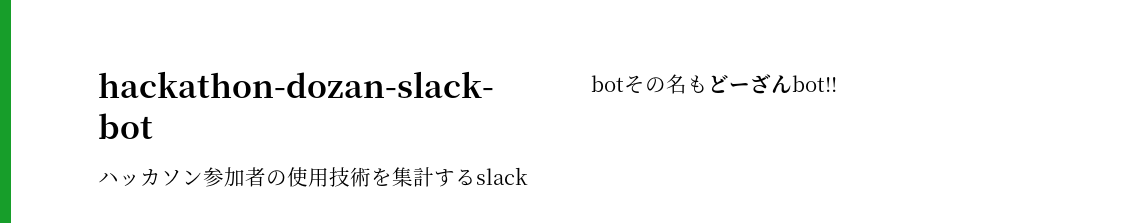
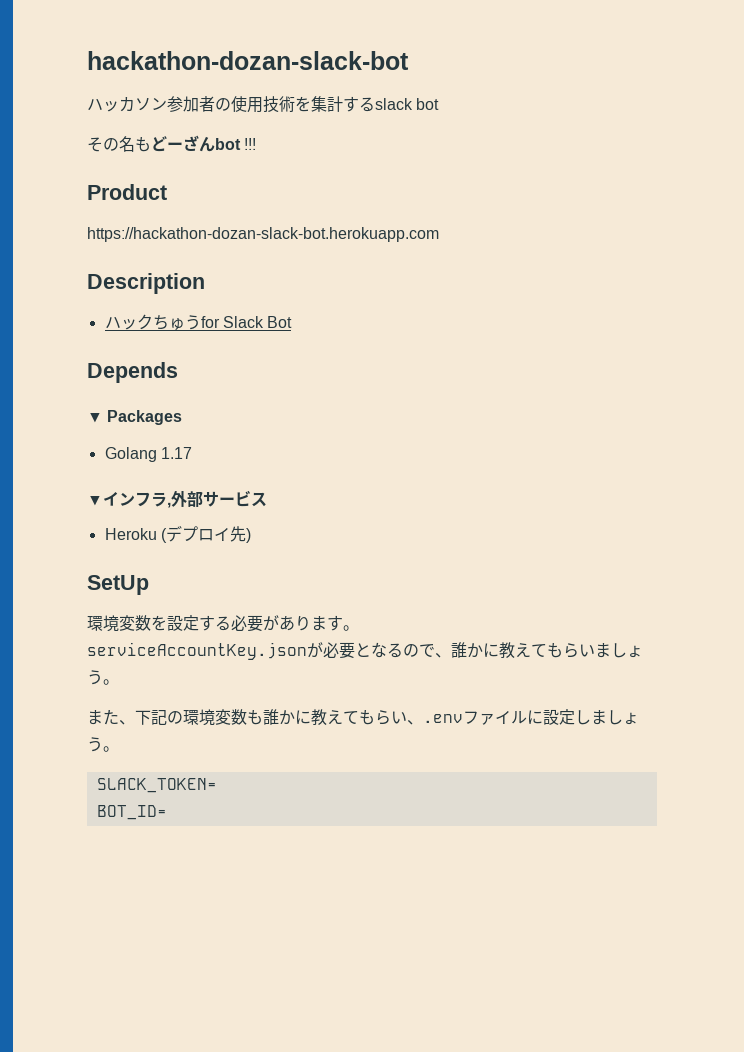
(624, 83) none -> (440, 104) //
[792,75,837,92] bot!! -> [215,138,257,150] [87,184,167,200] [87,227,439,242] [87,273,205,294] [104,314,293,330] [87,362,178,383] [87,410,183,425] [104,447,192,462] [87,490,267,508] [104,525,251,543] [87,575,149,595] [87,615,359,632] [87,642,643,660] [87,670,119,685] [87,709,639,726] [87,737,119,752] [96,778,217,793] [96,805,167,820] bot !!! // Product // https://hackathon-dozan-slack-bot.herokuapp.com // Description // ハックちゅうfor Slack Bot // Depends // ▼ Packages // Golang 1.17 // ▼インフラ,外部サービス // Heroku (デプロイ先) // SetUp // 環境変数を設定する必要があります。 // serviceAccountKey.jsonが必要となるので、誰かに教えてもらいましょう。 // また、下記の環境変数も誰かに教えてもらい、.envファイルに設定しましょう。 // SLACK_TOKEN= // BOT_ID=

